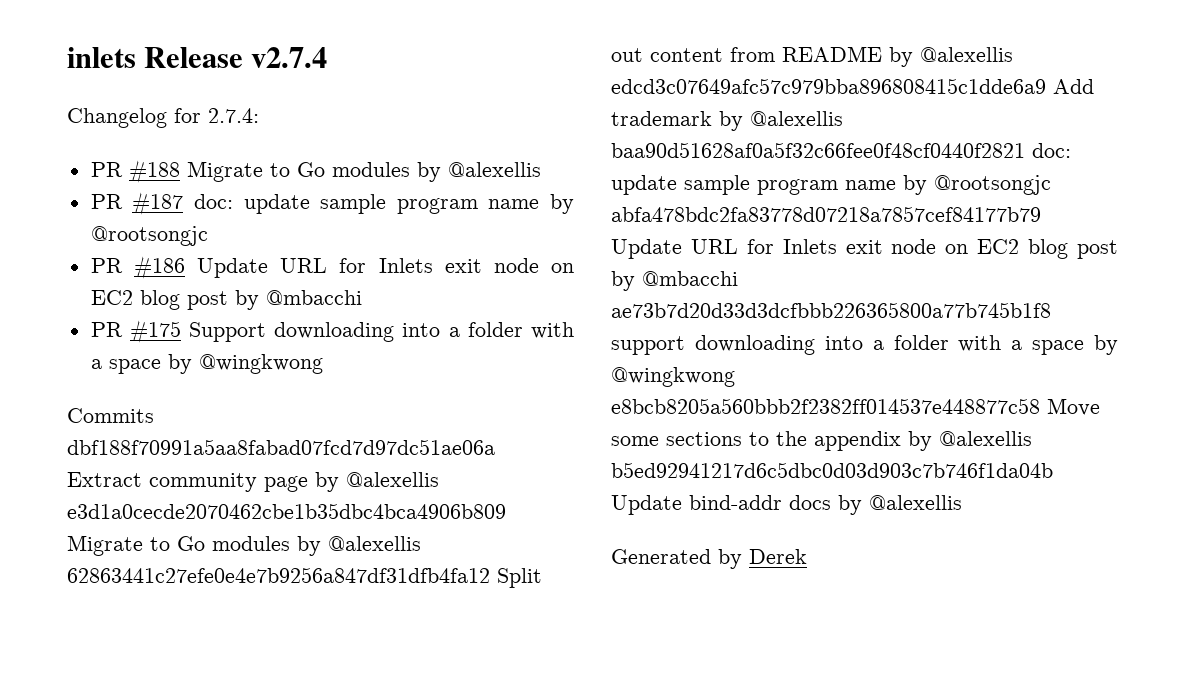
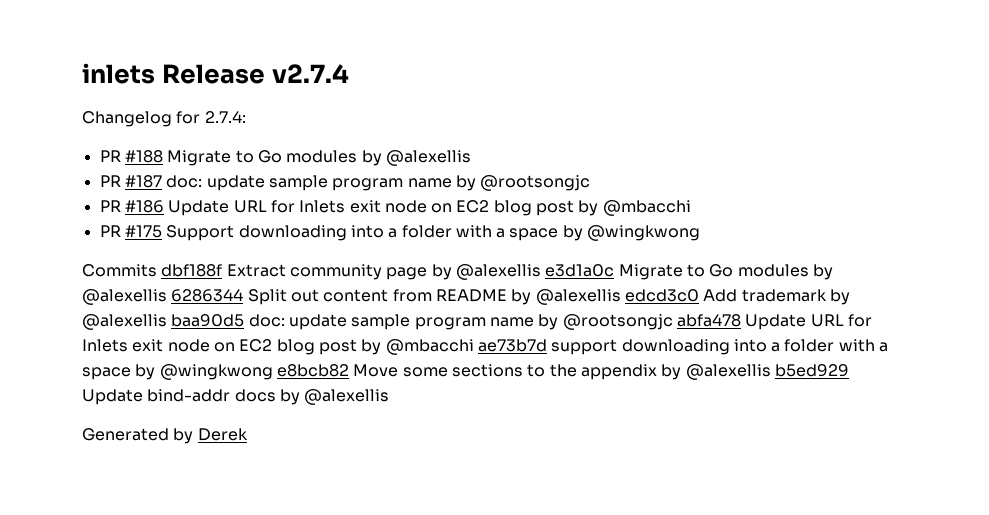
[67,439,495,455] dbf188f70991a5aa8fabad07fcd7d97dc51ae06a -> [161,264,223,277] dbf188f
[67,503,506,519] [67,535,421,556] [67,567,490,583] e3d1a0cecde2070462cbe1b35dbc4bca4906b809 Migrate to Go modules by @alexellis 62863441c27efe0e4e7b9256a847df31dfb4fa12 -> [545,264,833,280] [82,289,244,305] e3d1a0c Migrate to Go modules by @alexellis 6286344
[611,78,1046,94] edcd3c07649afc57c979bba896808415c1dde6a9 -> [624,289,699,302] edcd3c0
[611,142,1071,158] [611,175,1051,195] [611,206,1041,222] baa90d51628af0a5f32c66fee0f48cf0440f2821 doc: update sample program name by @rootsongjc abfa478bdc2fa83778d07218a7857cef84177b79 -> [171,314,741,330] baa90d5 doc: update sample program name by @rootsongjc abfa478
[611,302,1051,318] ae73b7d20d33d3dcfbbb226365800a77b745b1f8 -> [477,339,547,352] ae73b7d
[611,398,1040,414] e8bcb8205a560bbb2f2382ff014537e448877c58 -> [276,364,349,377] e8bcb82
[611,462,1053,478] b5ed92941217d6c5dbc0d03d903c7b746f1da04b -> [774,364,849,377] b5ed929

